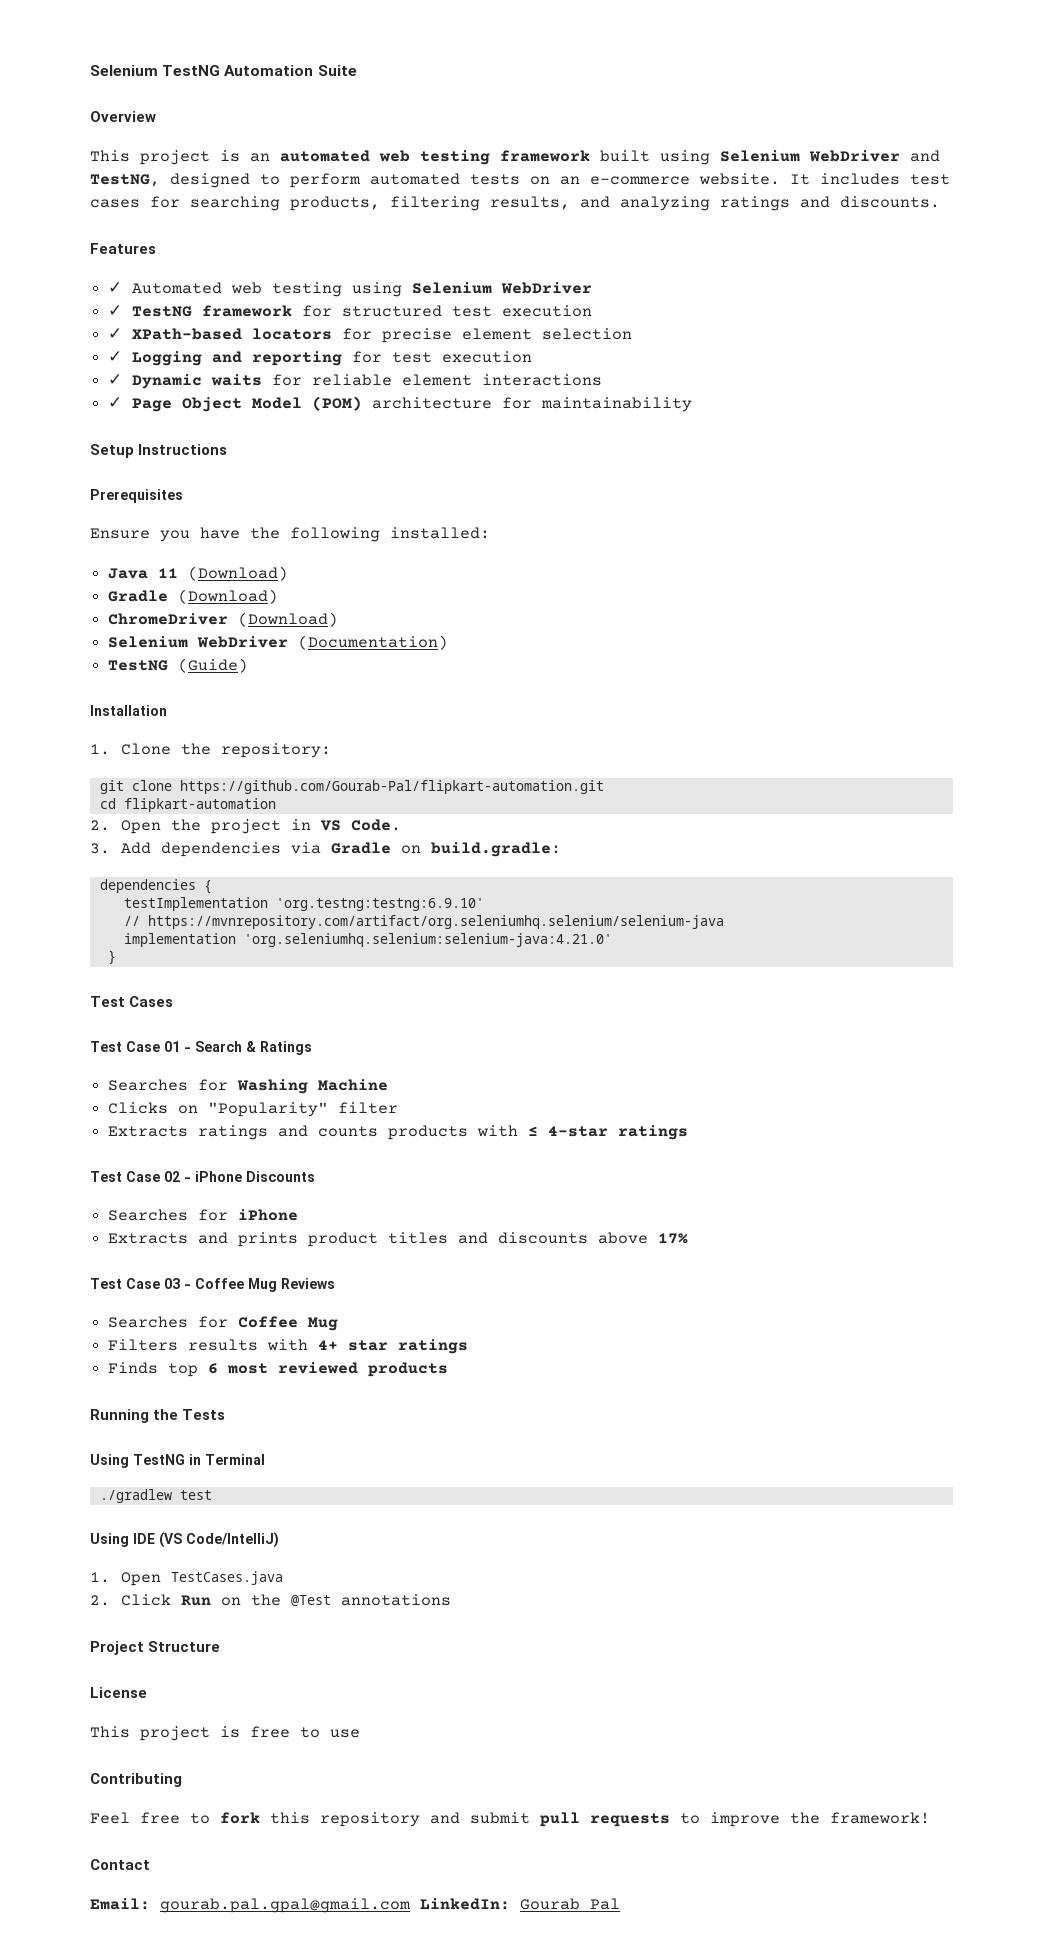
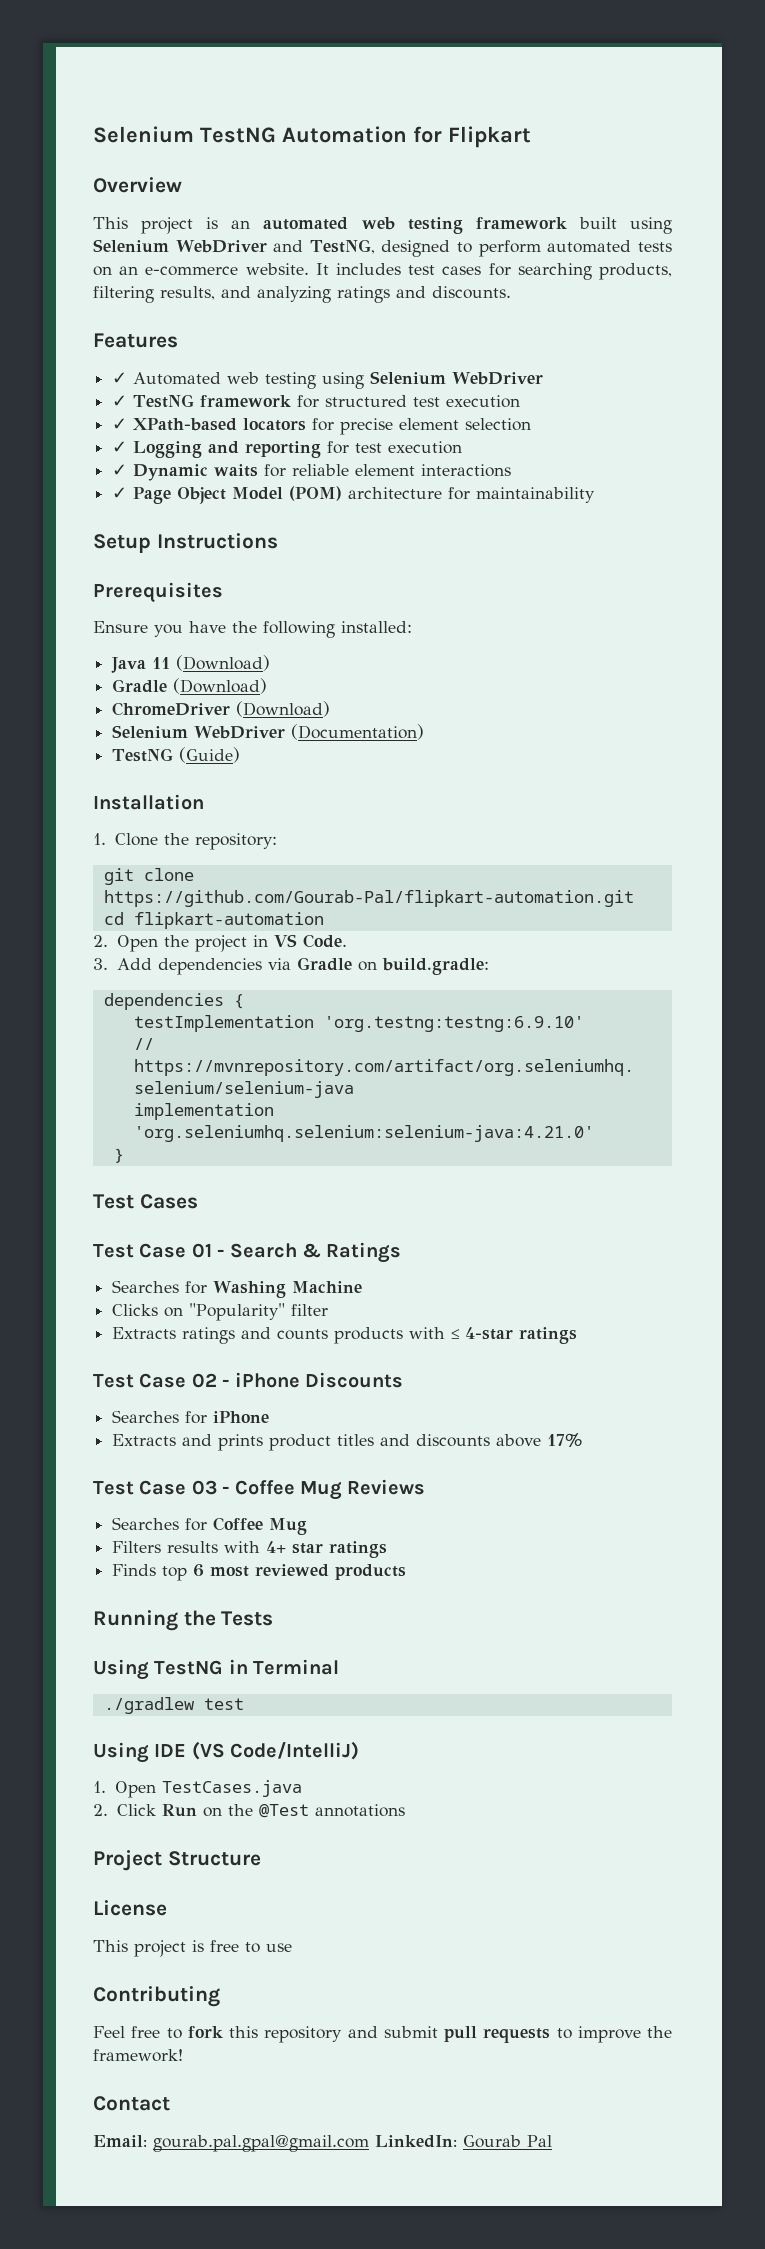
[317,65,357,76] Suite -> [413,126,531,148] for Flipkart

